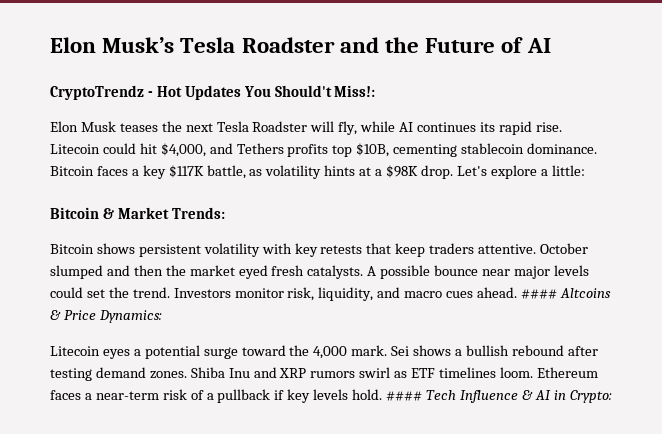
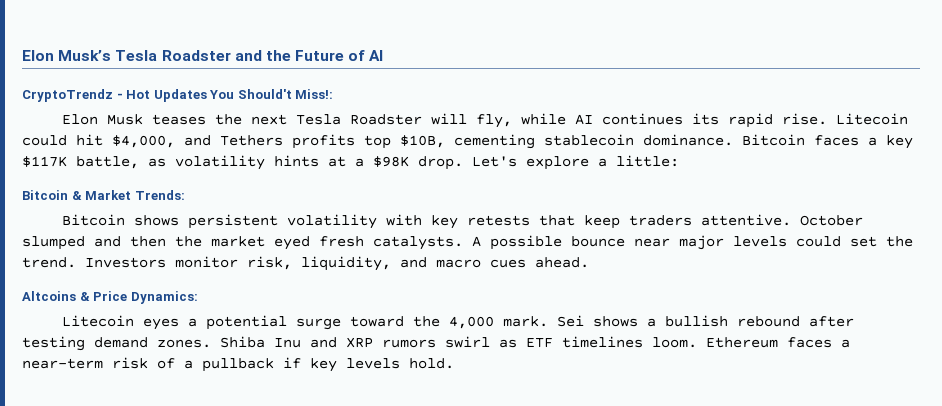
[520,289,557,299] #### -> (589, 262) //
[386,390,612,403] #### Tech Influence & AI in Crypto: -> (454, 363) none

